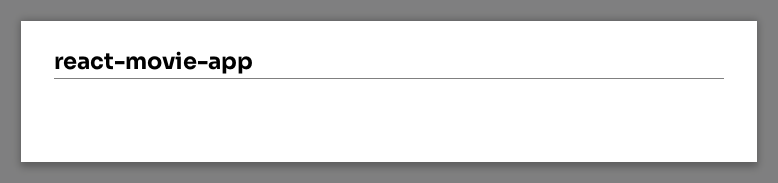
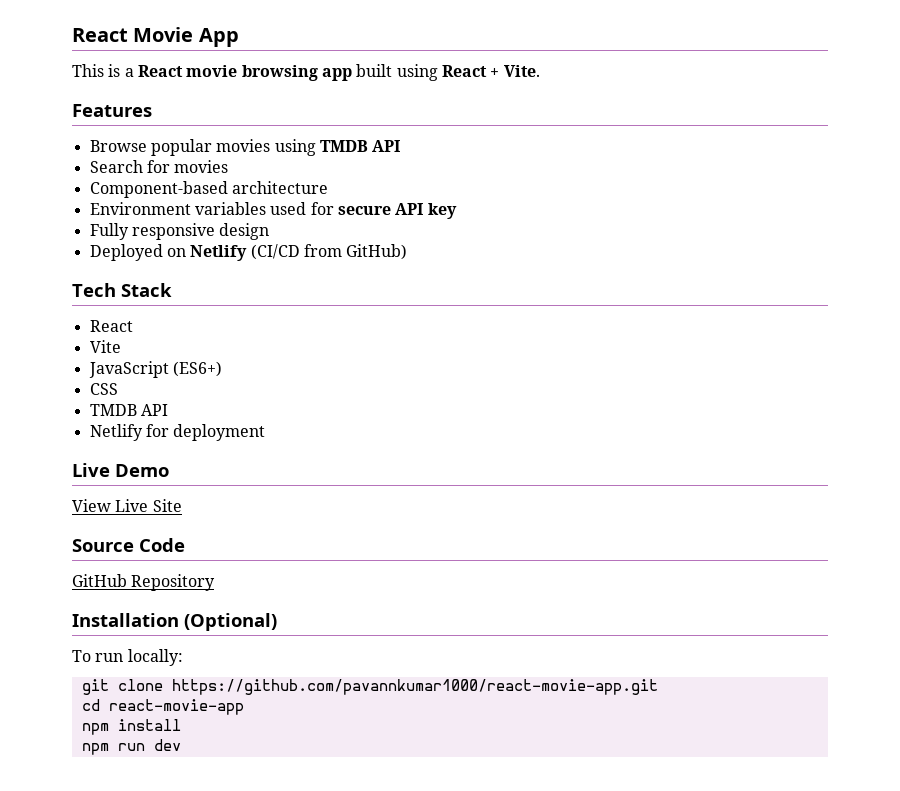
[54,51,253,74] react-movie-app -> [72,27,239,47] [72,64,540,81] [72,104,152,117] [89,139,401,156] [89,160,229,173] [89,181,328,198] [89,202,457,219] [89,223,270,240] [89,244,408,261] [72,283,172,297] [89,320,133,332] [89,340,121,353] [88,361,222,378] [89,383,118,395] [89,404,168,416] [89,424,266,441] [72,463,169,477] [72,499,182,512] [72,538,185,552] [72,574,216,591] [72,613,277,631] [72,649,183,666] [81,679,658,695] [81,699,244,715] [81,719,181,735] [81,739,181,755] React Movie App // This is a React movie browsing app built using React + Vite. // Features // Browse popular movies using TMDB API // Search for movies // Component-based architecture // Environment variables used for secure API key // Fully responsive design // Deployed on Netlify (CI/CD from GitHub) // Tech Stack // React // Vite // JavaScript (ES6+) // CSS // TMDB API // Netlify for deployment // Live Demo // View Live Site // Source Code // GitHub Repository // Installation (Optional) // To run locally: // git clone https://github.com/pavannkumar1000/react-movie-app.git // cd react-movie-app // npm install // npm run dev

